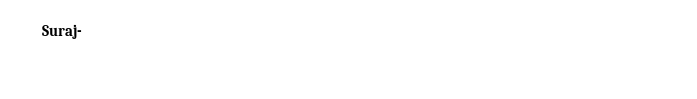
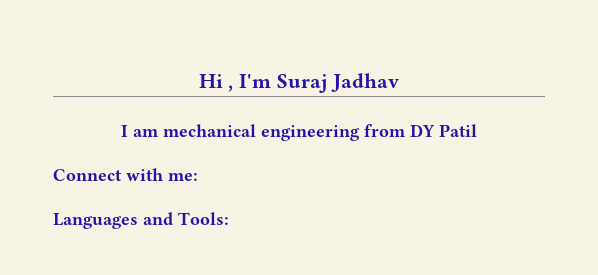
[42,24,82,39] Suraj- -> [198,73,401,93] [121,124,477,141] [53,168,198,181] [53,212,229,229] Hi , I'm Suraj Jadhav // I am mechanical engineering from DY Patil // Connect with me: // Languages and Tools:

